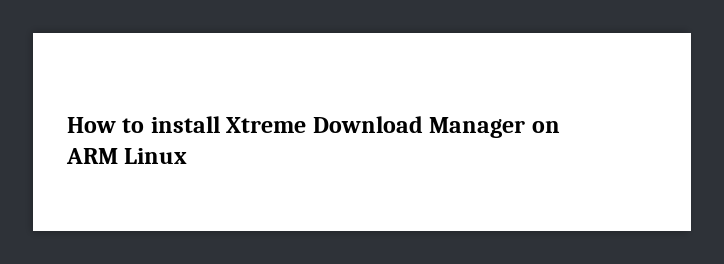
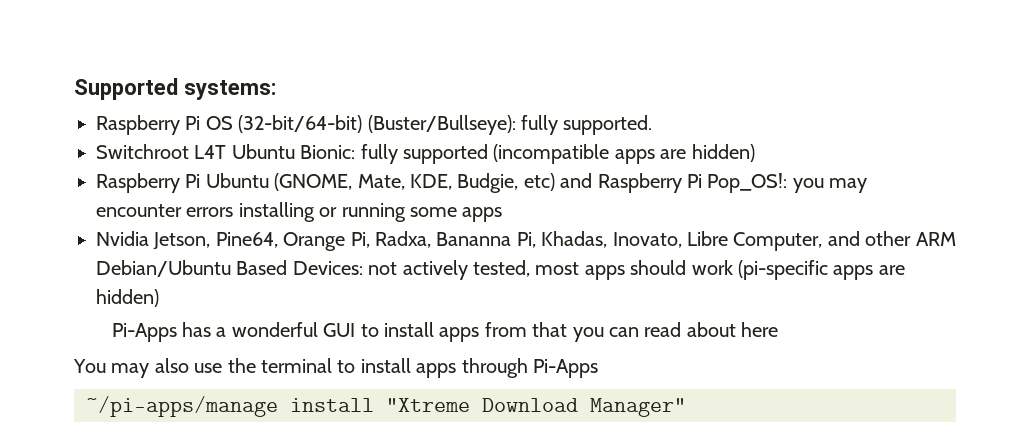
[67,116,560,138] [66,148,188,164] How to install Xtreme Download Manager on ARM Linux -> [74,78,276,100] [96,115,653,135] [96,144,755,164] [96,173,868,193] [96,202,503,222] [96,231,956,251] [96,260,905,280] [96,289,159,307] [111,322,779,342] [73,358,598,378] [86,396,686,417] Supported systems: // Raspberry Pi OS (32-bit/64-bit) (Buster/Bullseye): fully supported. // Switchroot L4T Ubuntu Bionic: fully supported (incompatible apps are hidden) // Raspberry Pi Ubuntu (GNOME, Mate, KDE, Budgie, etc) and Raspberry Pi Pop_OS!: you may encounter errors installing or running some apps // Nvidia Jetson, Pine64, Orange Pi, Radxa, Bananna Pi, Khadas, Inovato, Libre Computer, and other ARM Debian/Ubuntu Based Devices: not actively tested, most apps should work (pi-specific apps are hidden) // Pi-Apps has a wonderful GUI to install apps from that you can read about here // You may also use the terminal to install apps through Pi-Apps // ~/pi-apps/manage install "Xtreme Download Manager"

